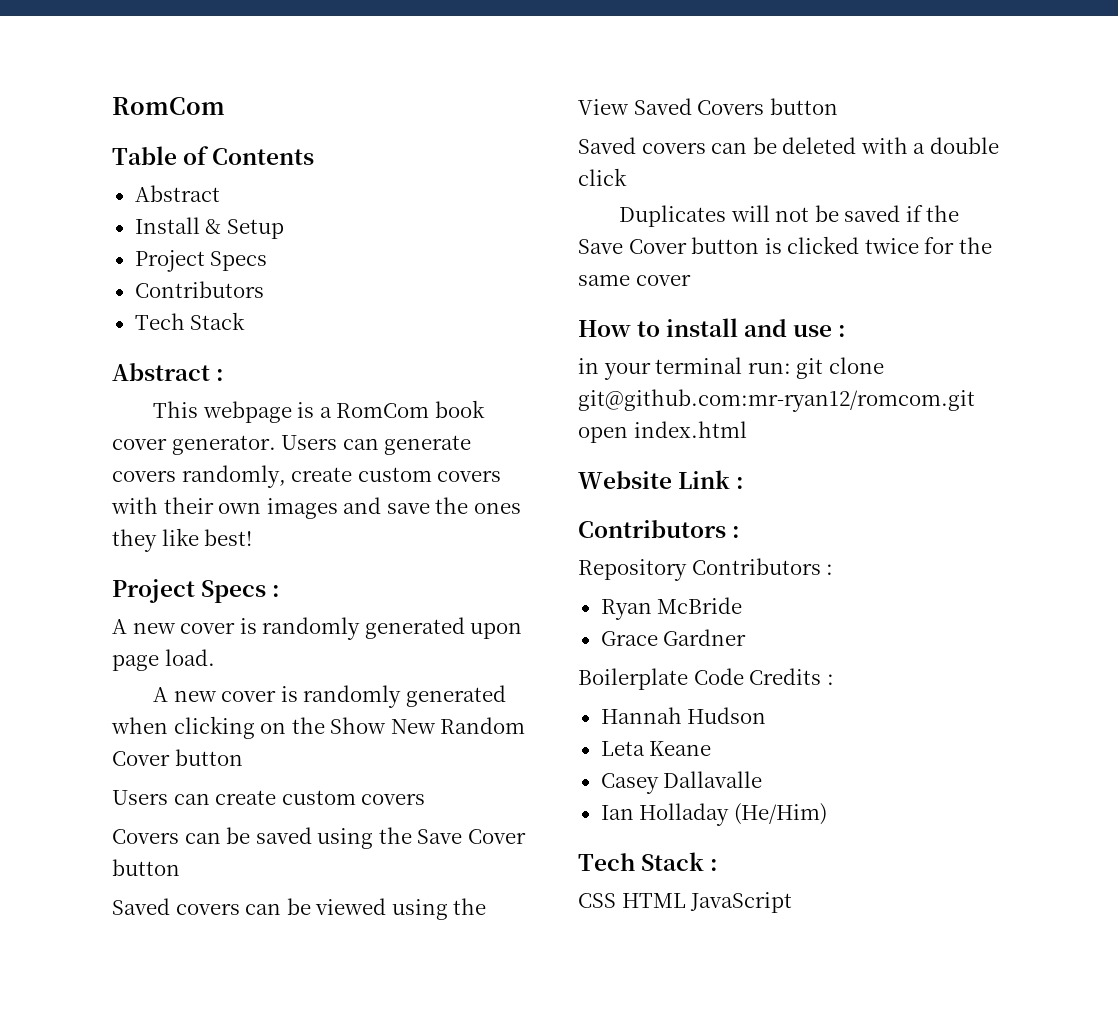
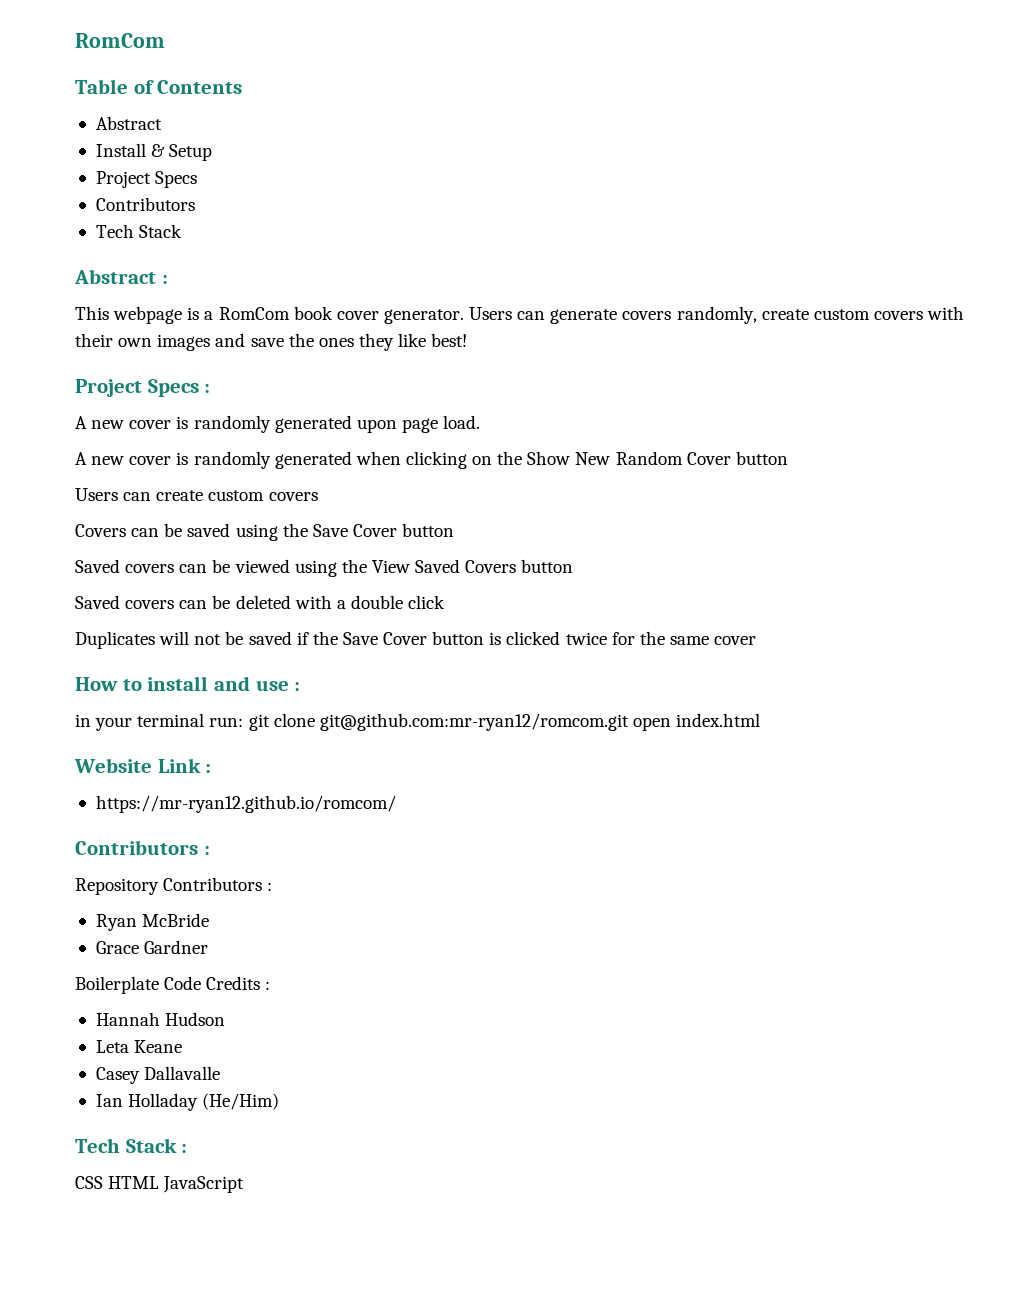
(745, 483) none -> [95,795,396,813] // https://mr-ryan12.github.io/romcom/

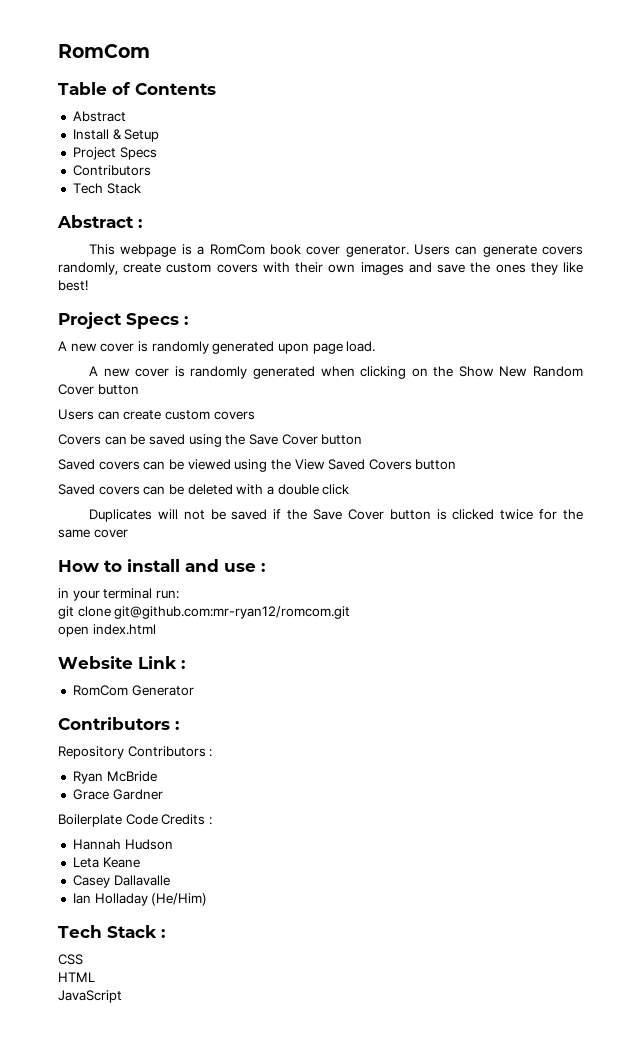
(244, 722) none -> (179, 594) //
(629, 722) none -> (351, 612) //
[95,795,396,813] https://mr-ryan12.github.io/romcom/ -> [72,685,194,696] RomCom Generator
(103, 1182) none -> (83, 959) //
(160, 1182) none -> (95, 977) //

